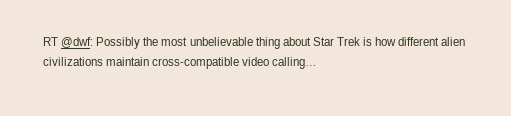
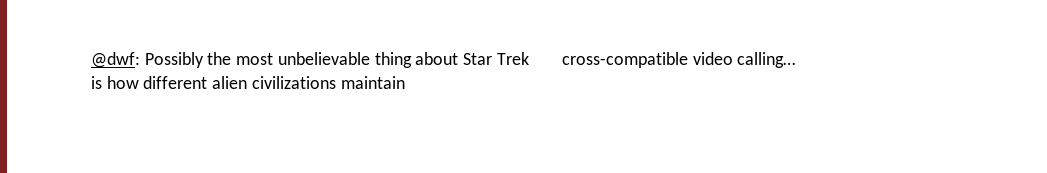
[43,37,58,46] RT -> (91, 60) none

